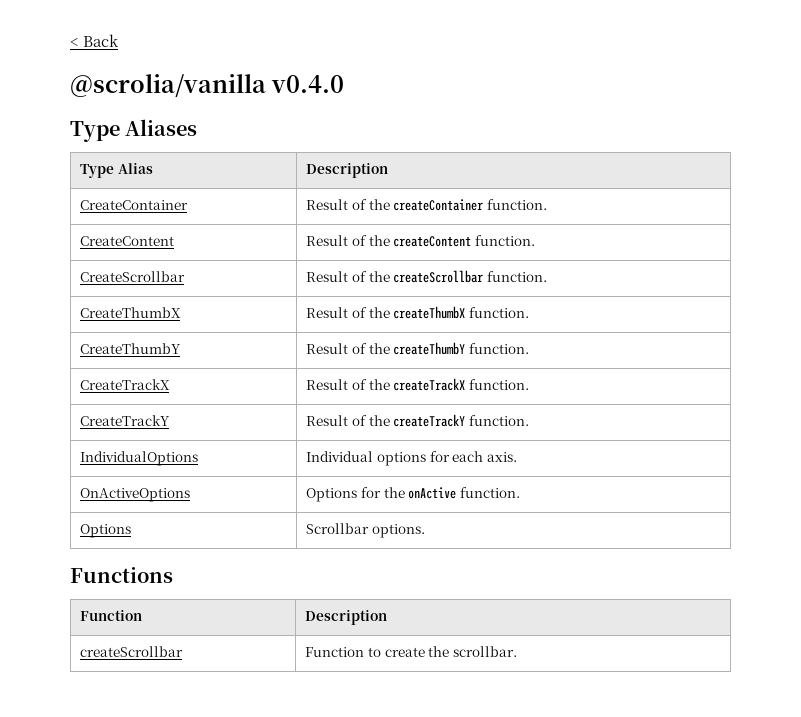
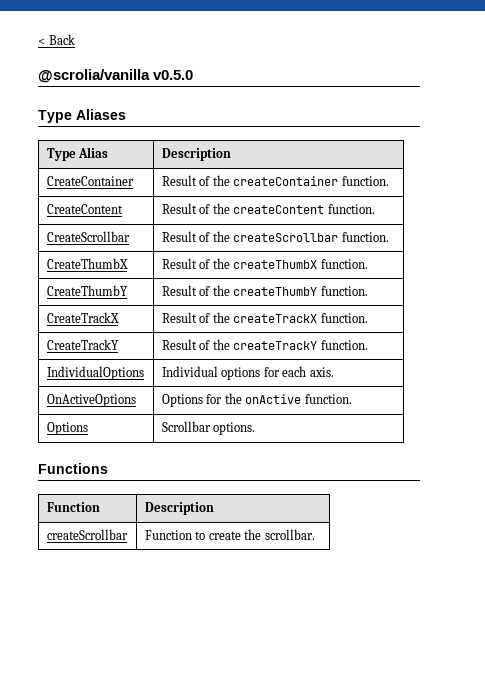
[271,75,345,93] v0.4.0 -> [153,70,194,80] v0.5.0

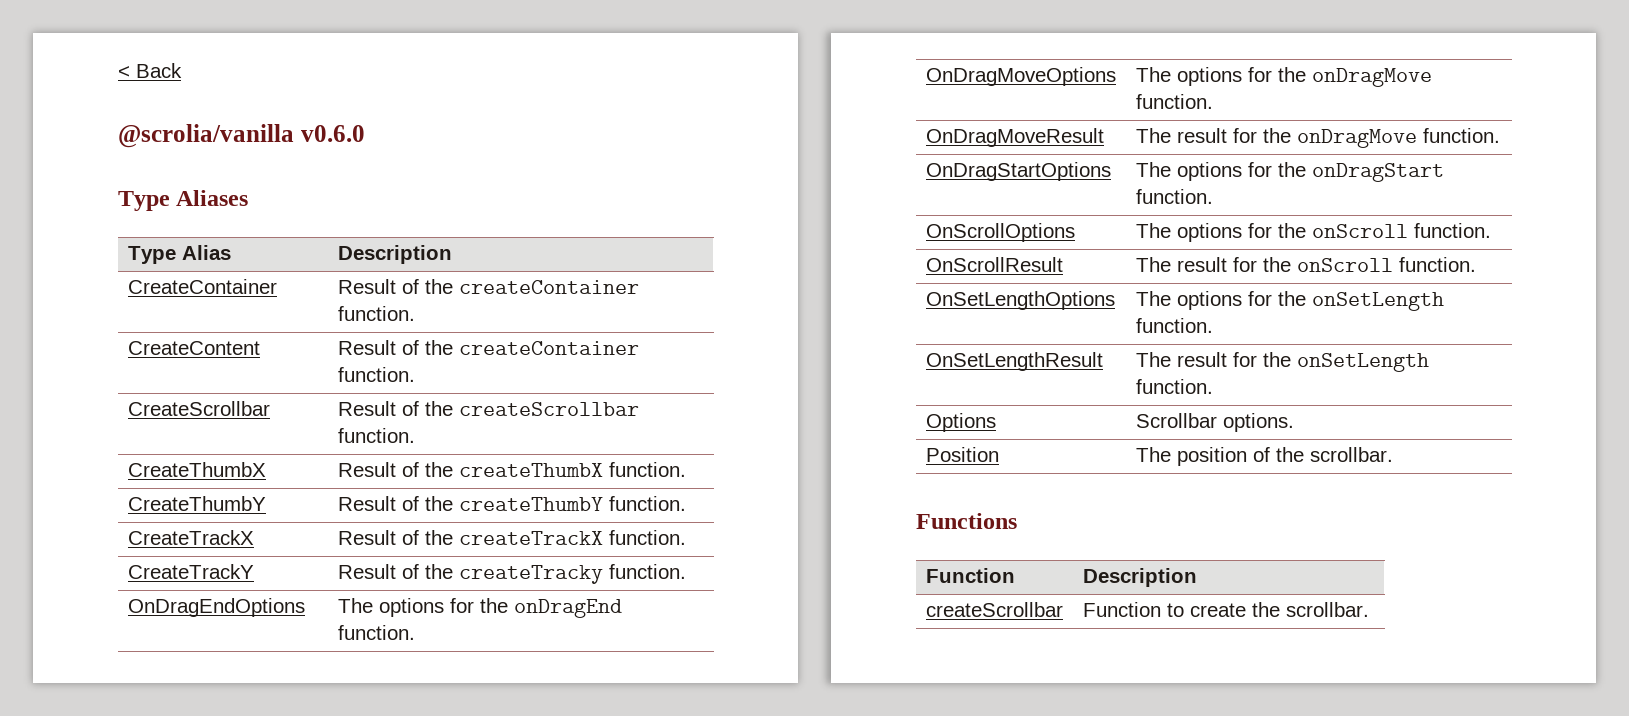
[153,70,194,80] v0.5.0 -> [300,125,365,142] v0.6.0
[233,205,325,214] createContent -> [458,341,639,355] createContainer
[233,340,368,350] [46,366,144,380] [161,366,334,380] [46,394,136,407] [161,393,352,407] [46,422,88,435] [161,421,256,435] createTrackY function. // IndividualOptions | Individual options for each axis. // OnActiveOptions | Options for the onActive function. // Options | Scrollbar options. -> [458,564,686,584] [127,598,305,617] [337,598,622,618] [337,625,415,640] [925,67,1116,86] [1135,67,1432,87] [1135,94,1213,109] [925,128,1104,147] [1135,128,1500,148] [925,162,1111,181] [1135,162,1444,182] [1135,189,1213,204] [925,223,1075,242] [1135,223,1491,242] [925,257,1063,272] [1135,257,1476,272] [925,291,1115,310] [1135,291,1444,311] [1135,318,1213,333] [925,352,1103,371] [1135,352,1429,372] [1135,379,1213,394] [925,413,996,432] [1135,413,1294,432] [925,447,999,462] [1135,447,1393,466] createTracky function. // OnDragEndOptions | The options for the onDragEnd function. // OnDragMoveOptions | The options for the onDragMove function. // OnDragMoveResult | The result for the onDragMove function. // OnDragStartOptions | The options for the onDragStart function. // OnScrollOptions | The options for the onScroll function. // OnScrollResult | The result for the onScroll function. // OnSetLengthOptions | The options for the onSetLength function. // OnSetLengthResult | The result for the onSetLength function. // Options | Scrollbar options. // Position | The position of the scrollbar.

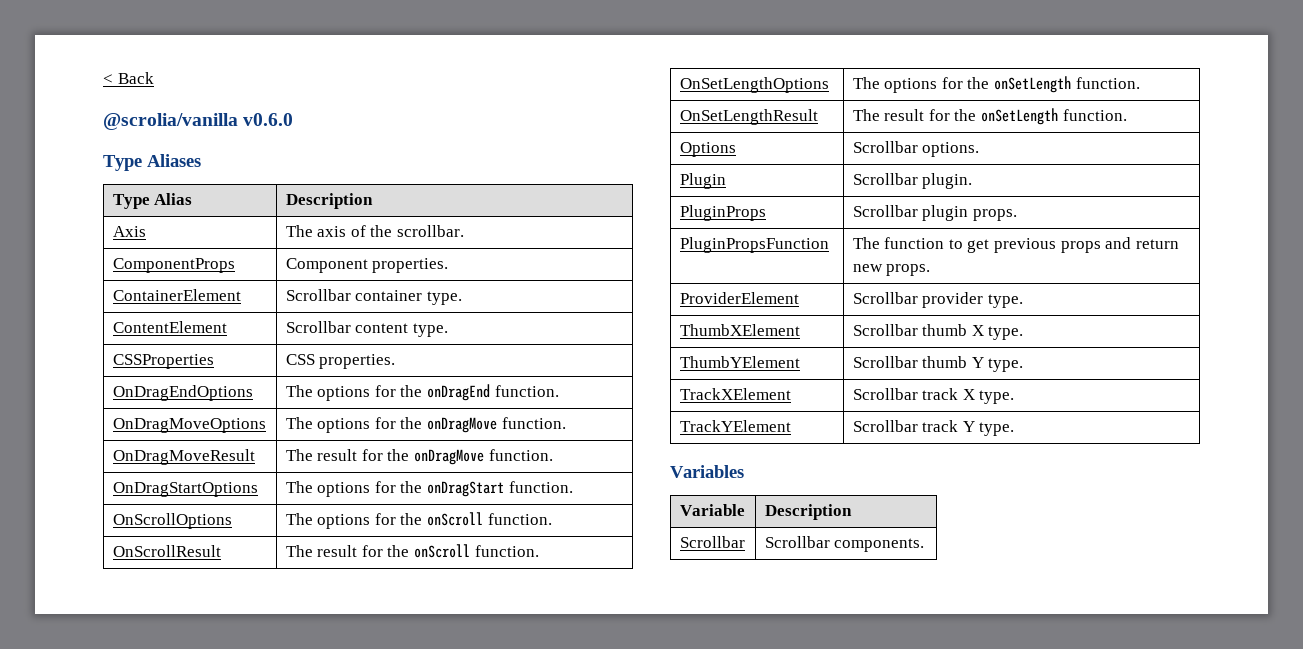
[127,279,277,294] [337,279,639,294] [337,306,415,321] [127,341,260,355] [337,340,639,355] [337,367,415,382] [127,401,270,416] [337,401,639,416] [337,428,415,443] [127,462,266,477] [337,462,686,477] [127,496,266,511] [337,496,686,511] [127,530,254,545] [337,530,686,545] [127,564,254,579] [337,564,686,584] CreateContainer | Result of the createContainer function. // CreateContent | Result of the createContainer function. // CreateScrollbar | Result of the createScrollbar function. // CreateThumbX | Result of the createThumbX function. // CreateThumbY | Result of the createThumbY function. // CreateTrackX | Result of the createTrackX function. // CreateTrackY | Result of the createTracky function. -> [112,226,146,237] [285,225,465,237] [112,258,235,273] [285,258,449,273] [112,289,241,301] [285,289,462,305] [112,321,227,333] [285,321,448,337] [112,354,214,369] [285,354,396,369] Axis | The axis of the scrollbar. // ComponentProps | Component properties. // ContainerElement | Scrollbar container type. // ContentElement | Scrollbar content type. // CSSProperties | CSS properties.
[925,447,999,462] [1135,447,1393,466] [916,513,1017,529] [925,568,1015,583] [1082,568,1197,587] [925,602,1063,617] [1082,602,1369,617] Position | The position of the scrollbar. // Functions // Function | Description // createScrollbar | Function to create the scrollbar. -> [679,173,726,189] [852,173,973,189] [679,205,766,221] [852,205,1017,221] [679,237,829,253] [852,237,1179,253] [852,264,931,276] [679,292,799,304] [852,292,1023,308] [679,324,800,336] [852,324,1024,340] [679,356,800,368] [852,356,1024,372] [679,388,791,400] [852,388,1015,404] [679,420,791,432] [852,420,1015,436] [670,465,744,478] [679,504,745,516] [764,504,852,520] [679,536,745,548] [764,536,925,552] Plugin | Scrollbar plugin. // PluginProps | Scrollbar plugin props. // PluginPropsFunction | The function to get previous props and return new props. // ProviderElement | Scrollbar provider type. // ThumbXElement | Scrollbar thumb X type. // ThumbYElement | Scrollbar thumb Y type. // TrackXElement | Scrollbar track X type. // TrackYElement | Scrollbar track Y type. // Variables // Variable | Description // Scrollbar | Scrollbar components.

